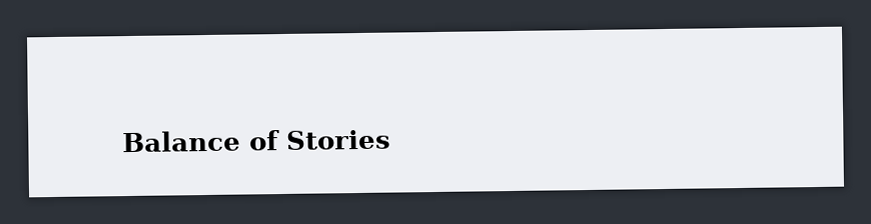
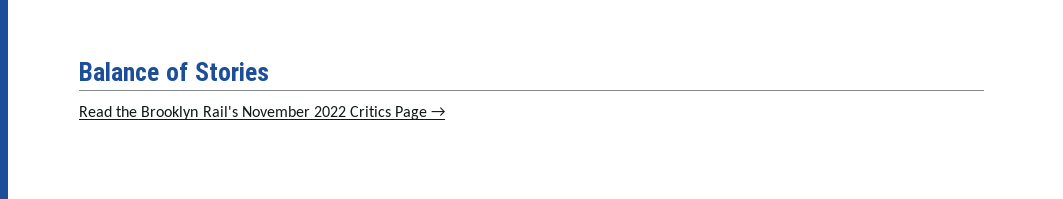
(391, 139) none -> [79,106,446,120] // Read the Brooklyn Rail's November 2022 Critics Page →

